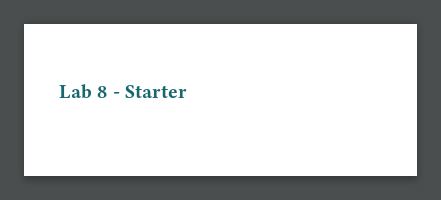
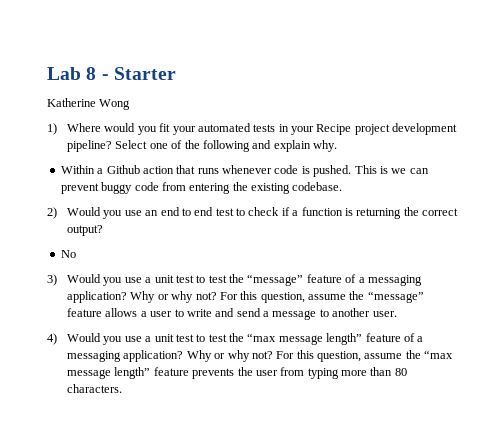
(188, 91) none -> [47,98,131,110] [47,123,458,135] [67,140,338,152] [60,165,429,177] [60,182,343,194] [47,207,459,219] [67,225,104,236] [60,250,76,258] [47,274,422,286] [67,291,424,303] [67,308,397,320] [47,333,424,345] [67,350,454,362] [67,367,407,379] [67,384,123,393] // Katherine Wong // 1) Where would you fit your automated tests in your Recipe project development pipeline? Select one of the following and explain why. // Within a Github action that runs whenever code is pushed. This is we can prevent buggy code from entering the existing codebase. // 2) Would you use an end to end test to check if a function is returning the correct output? // No // 3) Would you use a unit test to test the “message” feature of a messaging application? Why or why not? For this question, assume the “message” feature allows a user to write and send a message to another user. // 4) Would you use a unit test to test the “max message length” feature of a messaging application? Why or why not? For this question, assume the “max message length” feature prevents the user from typing more than 80 characters.

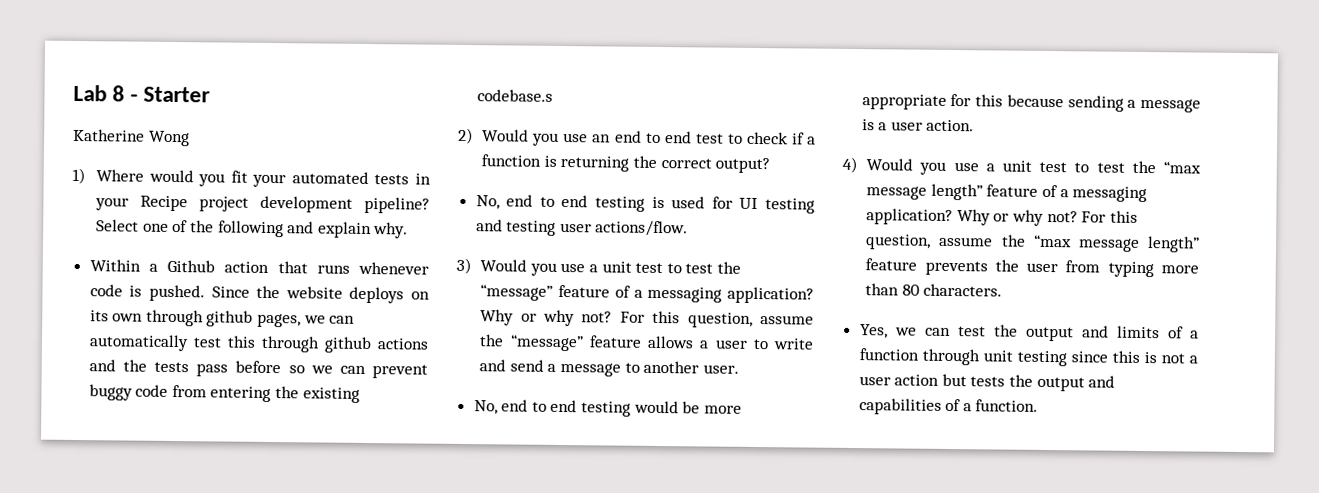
[354,165,388,174] This is -> [211,285,430,304] [89,309,356,328] [88,334,429,354] [88,359,305,377] Since the website deploys on its own through github pages, we can automatically test this through github actions and the tests pass before so
[292,182,343,191] codebase. -> [476,89,553,102] codebase.s
[60,250,76,258] No -> [475,194,816,214] [475,219,689,237] No, end to end testing is used for UI testing and testing user actions/flow.
(397, 314) none -> [473,399,742,417] [861,93,1201,113] [861,119,975,132] // No, end to end testing would be more appropriate for this because sending a message is a user action.
(123, 388) none -> [859,324,1199,342] [858,348,1198,367] [858,373,1116,392] [858,398,1039,415] // Yes, we can test the output and limits of a function through unit testing since this is not a user action but tests the output and capabilities of a function.

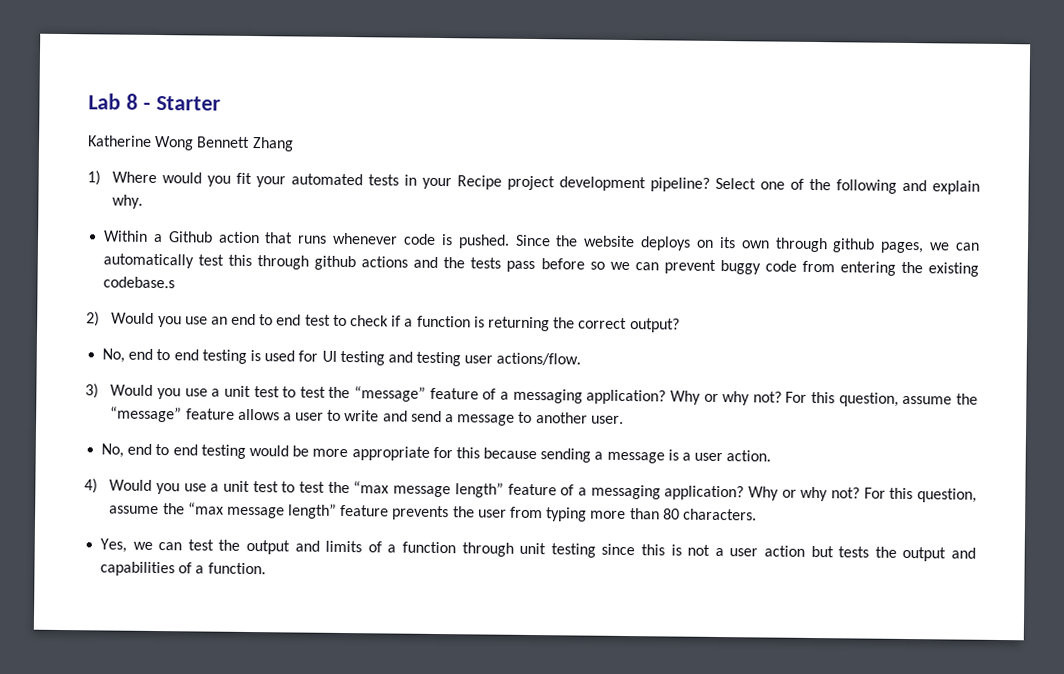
(190, 138) none -> [196,136,294,152] Bennett Zhang

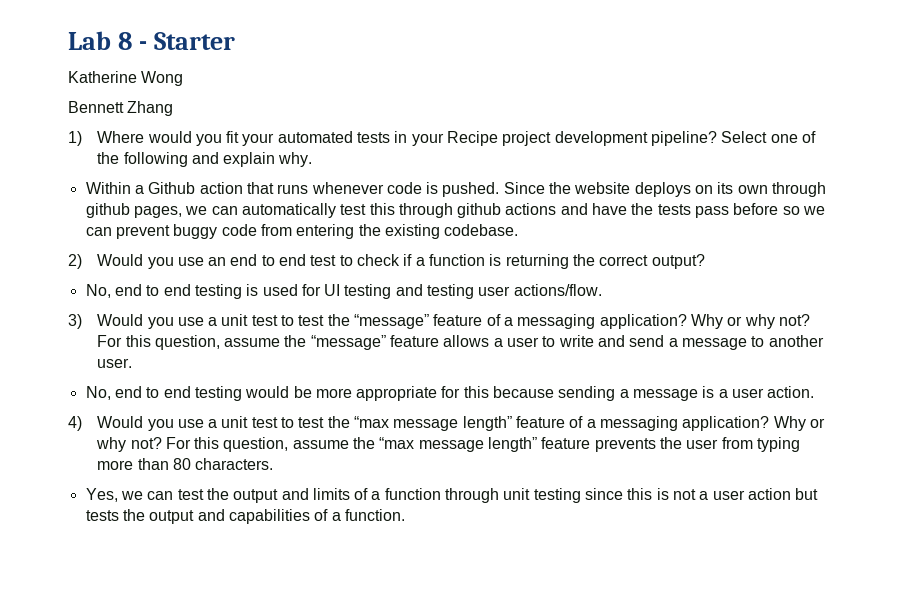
(195, 143) none -> (184, 78) //
(439, 262) none -> [592,203,628,215] have
[103,276,176,289] codebase.s -> [444,224,519,236] codebase.

